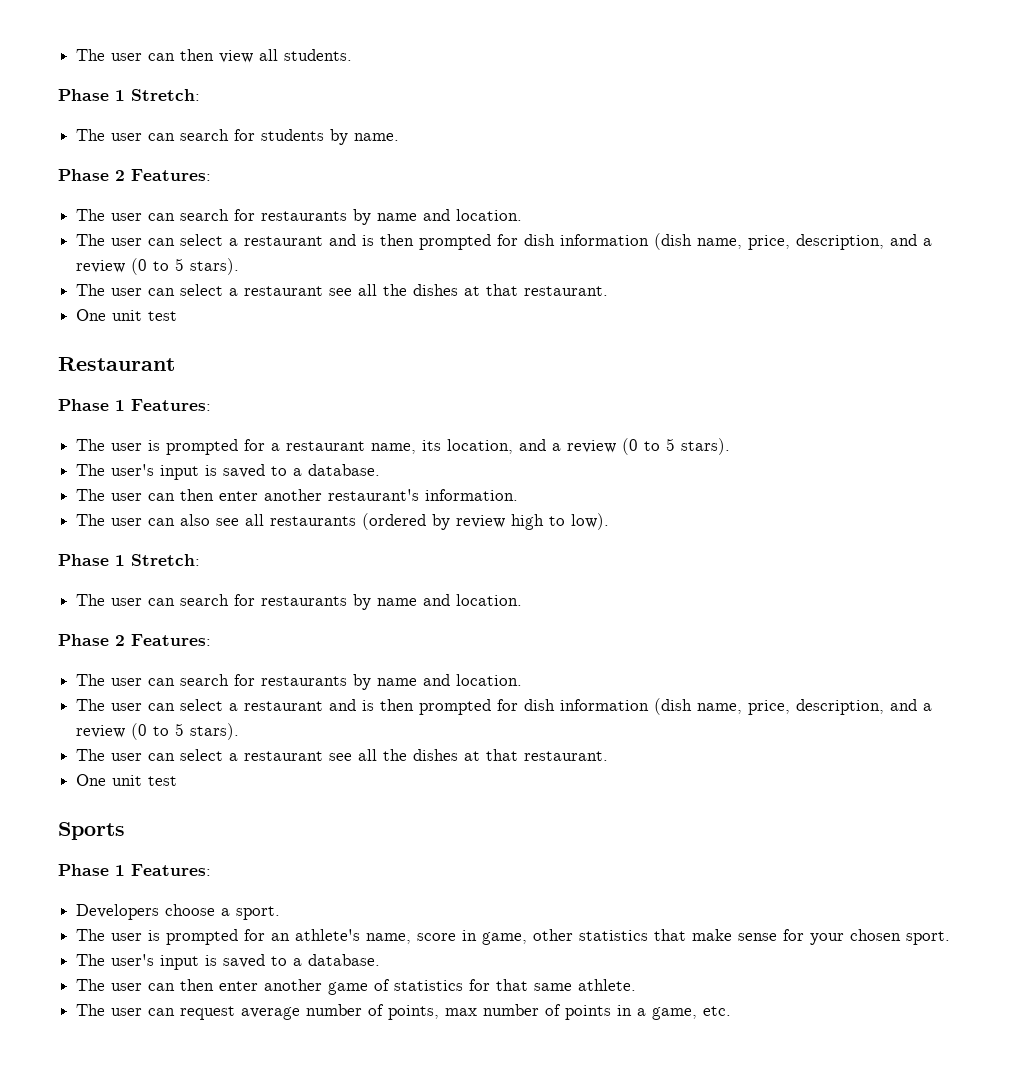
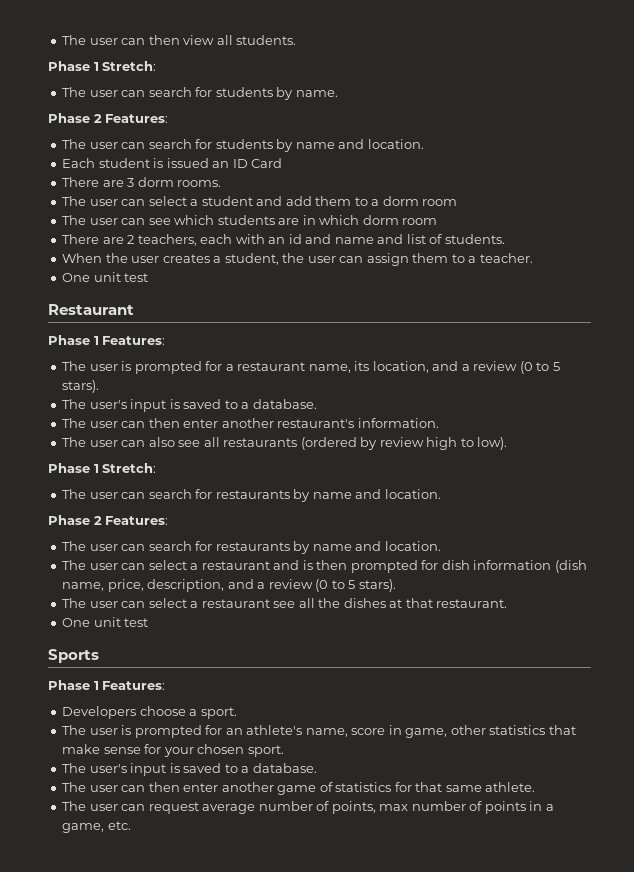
[261,209,523,225] [76,233,933,250] [76,258,240,275] [76,284,609,296] restaurants by name and location. // The user can select a restaurant and is then prompted for dish information (dish name, price, description, and a review (0 to 5 stars). // The user can select a restaurant see all the dishes at that restaurant. -> [215,139,424,152] [62,158,283,168] [62,177,222,187] [62,196,458,206] [62,215,438,225] [62,234,505,246] [62,253,533,266] students by name and location. // Each student is issued an ID Card // There are 3 dorm rooms. // The user can select a student and add them to a dorm room // The user can see which students are in which dorm room // There are 2 teachers, each with an id and name and list of students. // When the user creates a student, the user can assign them to a teacher.

